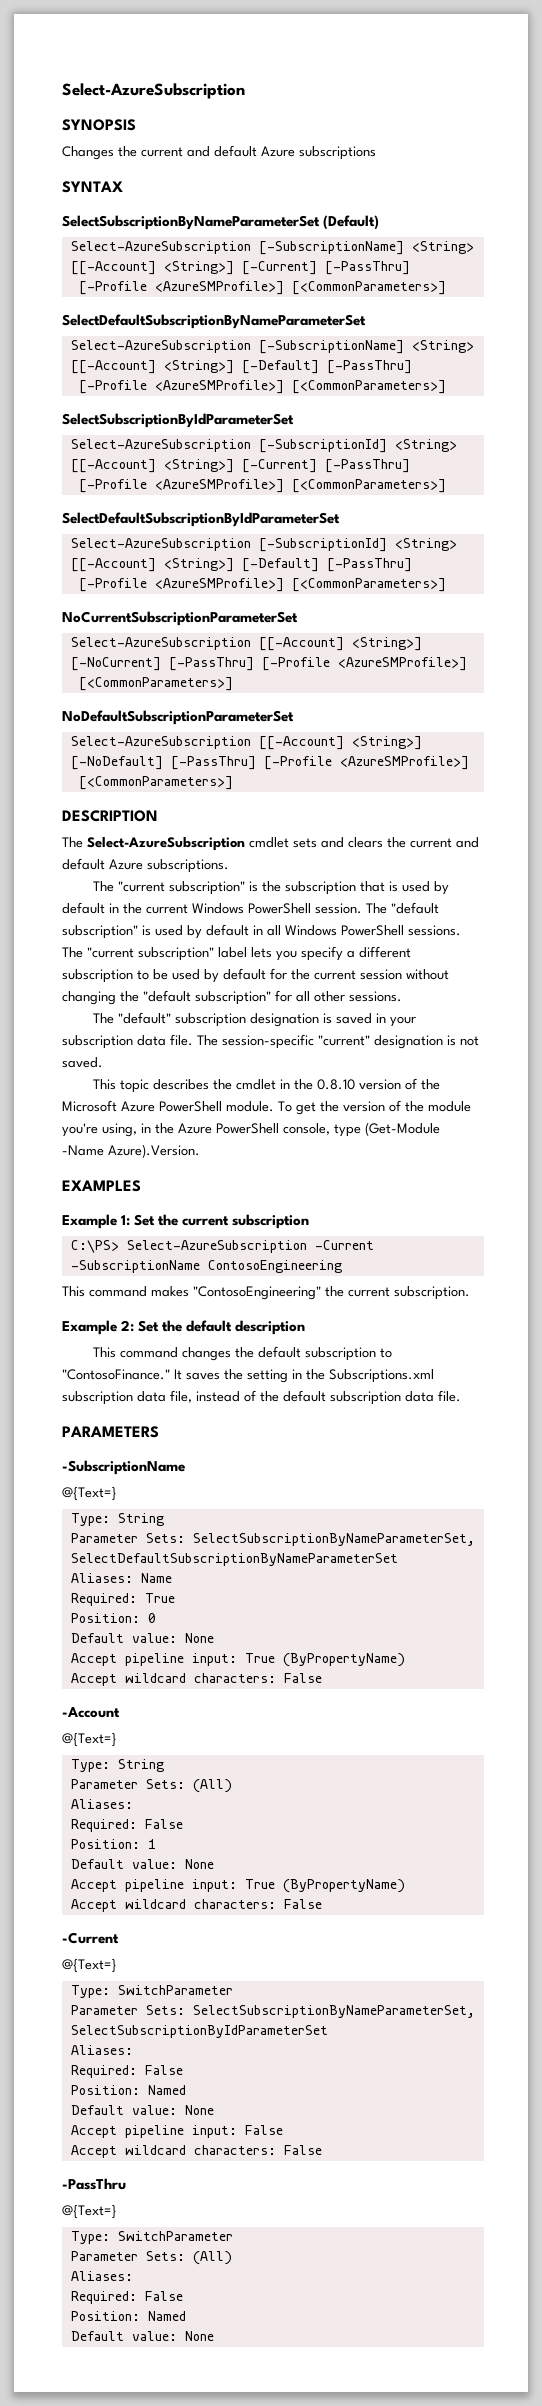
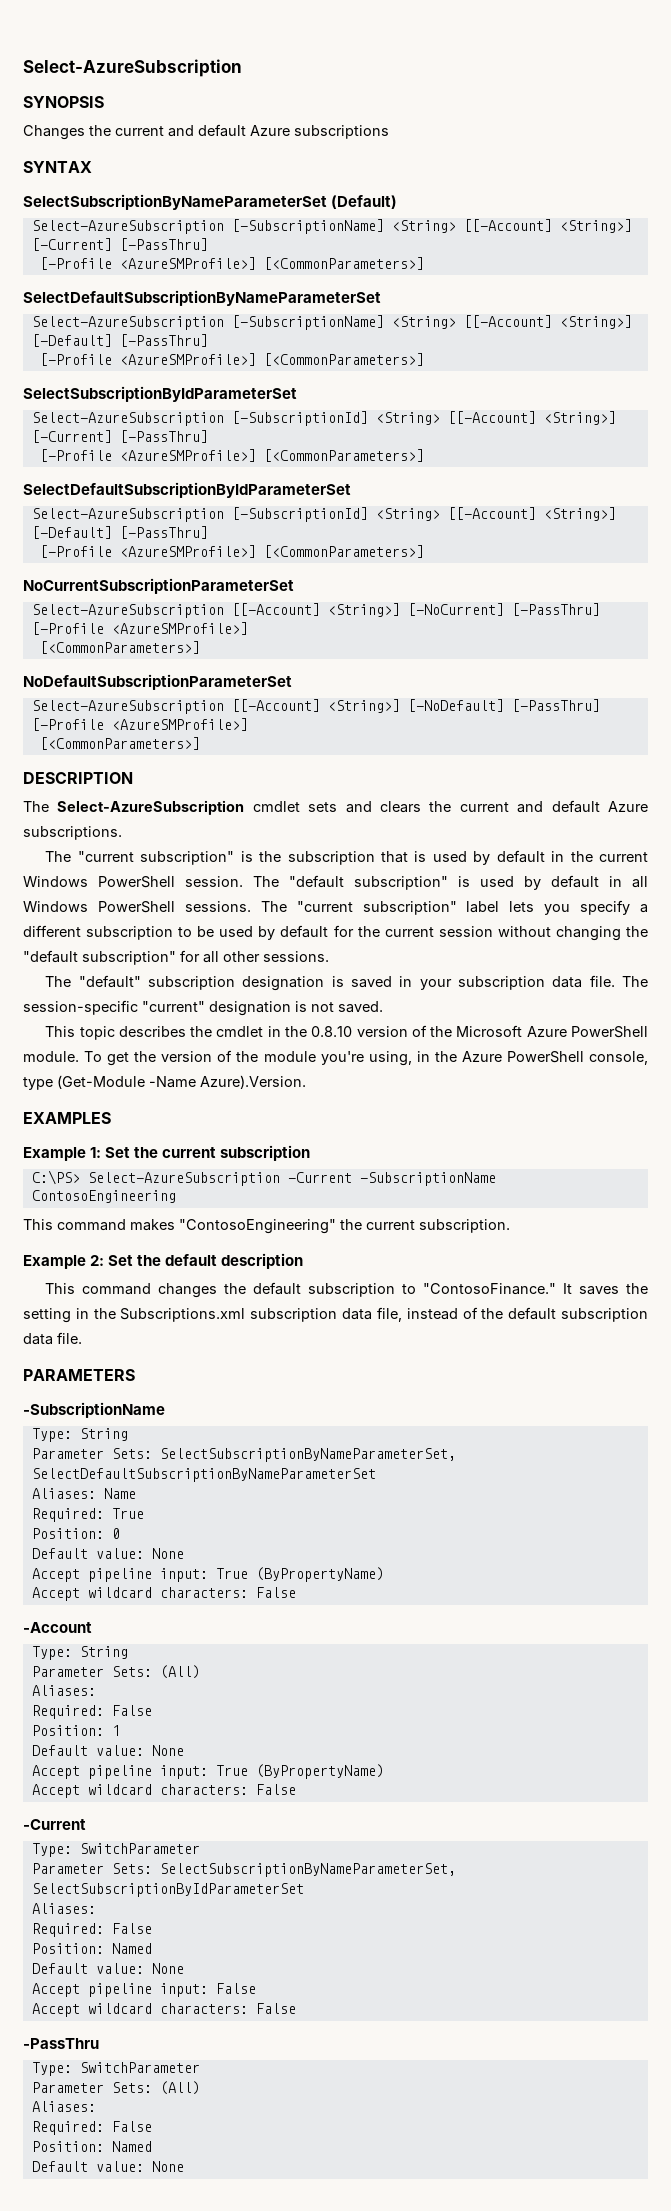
[62,1487,117,1501] // @{Text=} -> (165, 1410) none
[62,1733,117,1747] // @{Text=} -> (92, 1627) none
[62,1959,117,1973] // @{Text=} -> (86, 1824) none
[62,2205,117,2219] // @{Text=} -> (99, 2043) none

